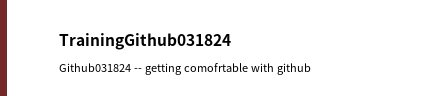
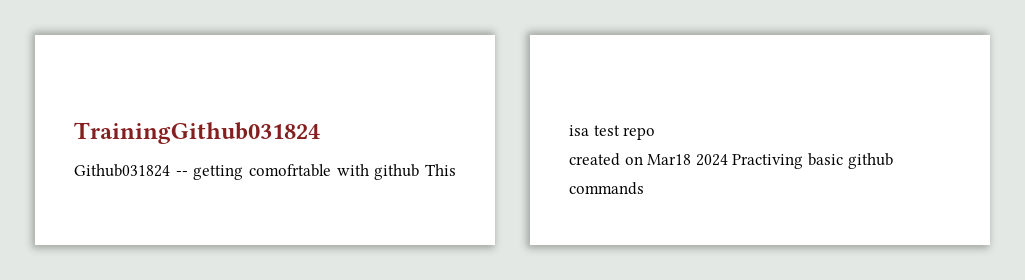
(311, 69) none -> [425,164,457,176] [569,125,656,140] [569,153,893,169] [569,182,644,195] This isa test repo // created on Mar18 2024 Practiving basic github commands

